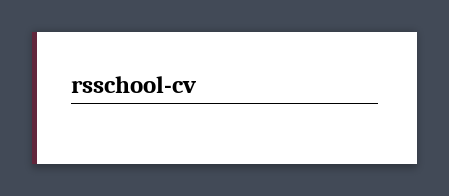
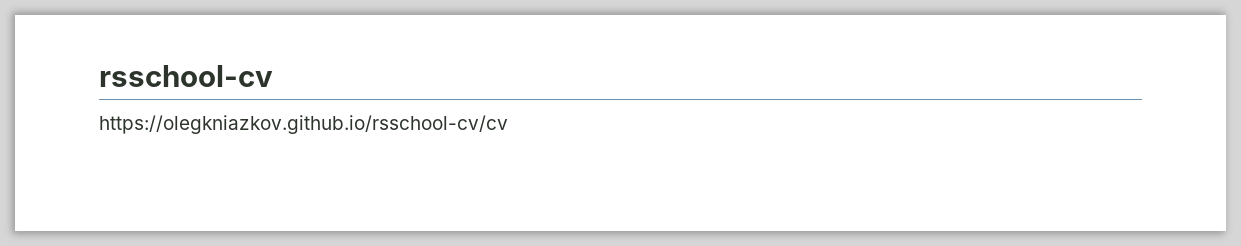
(197, 84) none -> [99,115,508,134] // https://olegkniazkov.github.io/rsschool-cv/cv

